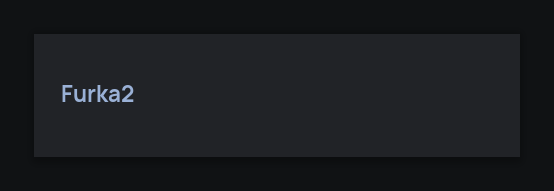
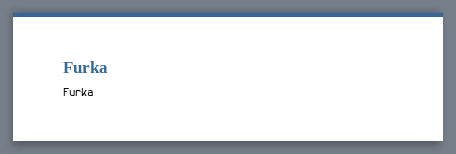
[61,85,134,102] Furka2 -> [63,61,108,73] [63,88,93,96] Furka // Furka

